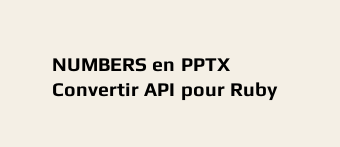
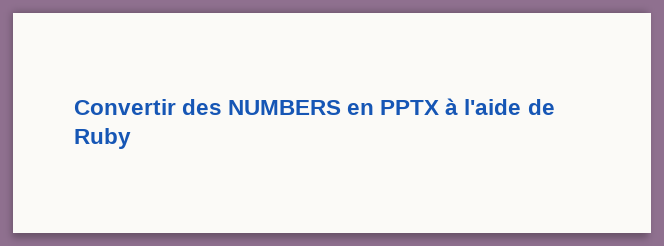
(52, 65) none -> [74,99,223,115] Convertir des
[52,83,225,101] Convertir API pour -> [445,98,555,115] à l'aide de

